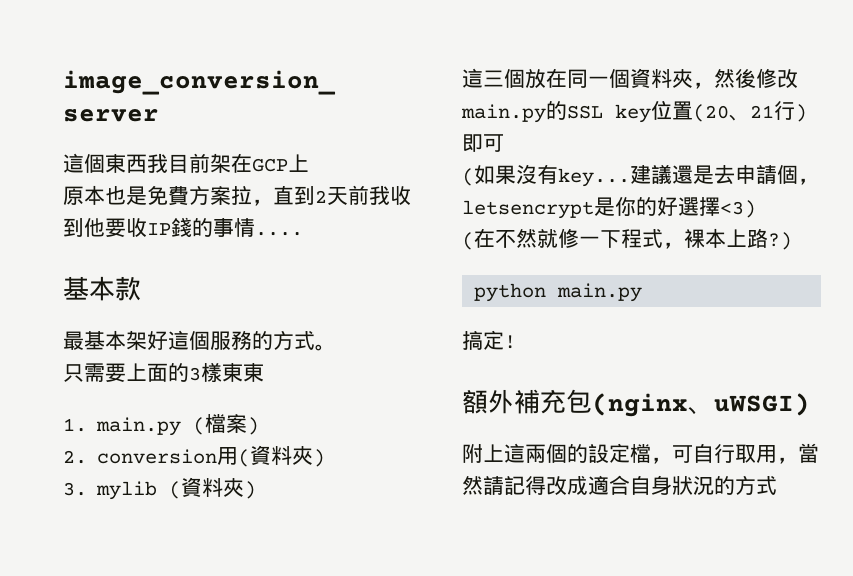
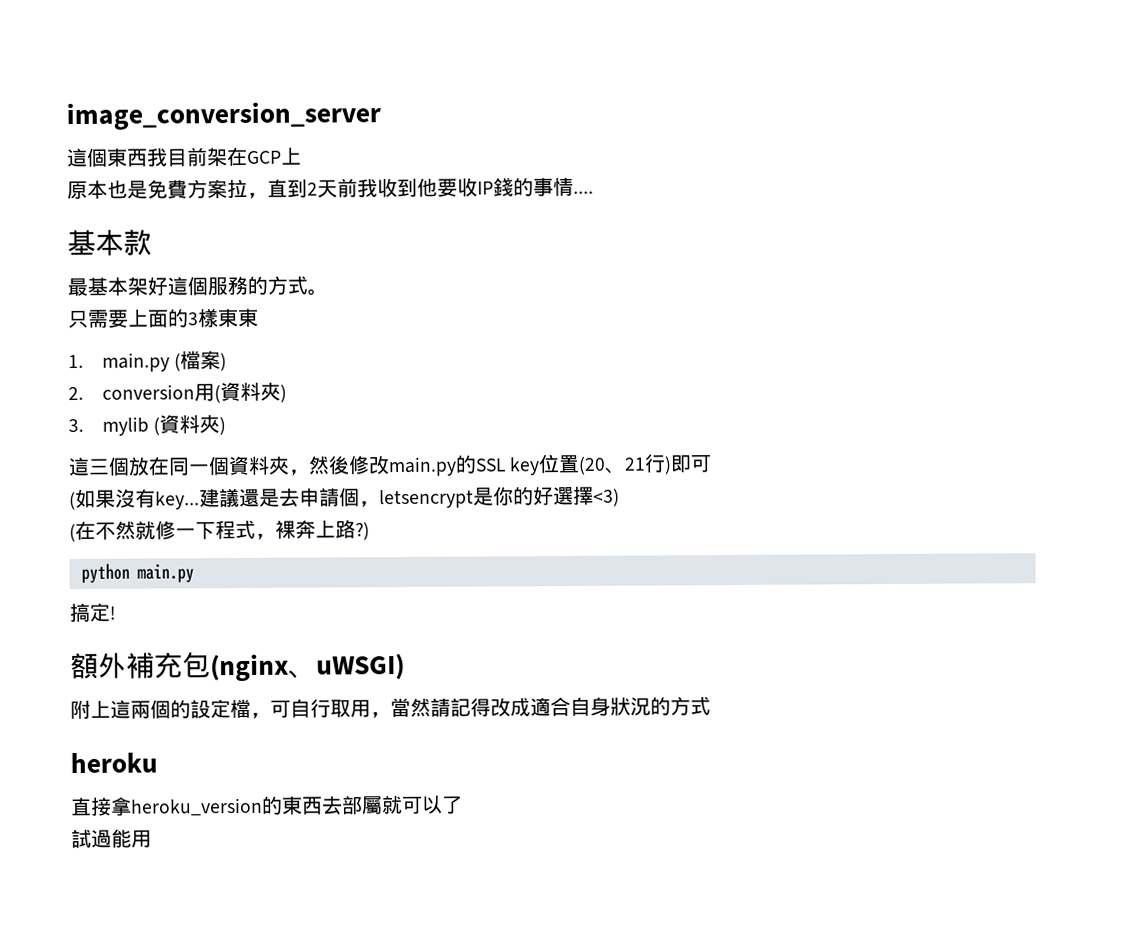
[705,228,726,248] 本 -> [295,519,316,539] 奔
(777, 485) none -> [70,752,158,774] [70,794,463,817] [71,828,152,849] // heroku // 直接拿heroku_version的東西去部屬就可以了 // 試過能用

